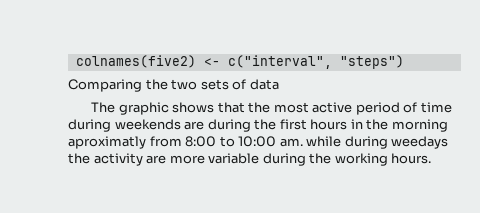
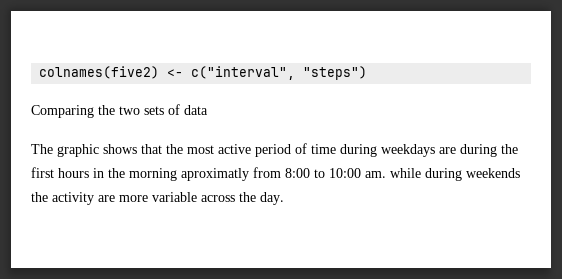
[114,119,181,130] weekends -> [381,144,435,157] weekdays
[391,136,449,149] weedays -> [466,168,520,178] weekends
[262,153,432,166] during the working hours. -> [201,192,284,205] across the day.

